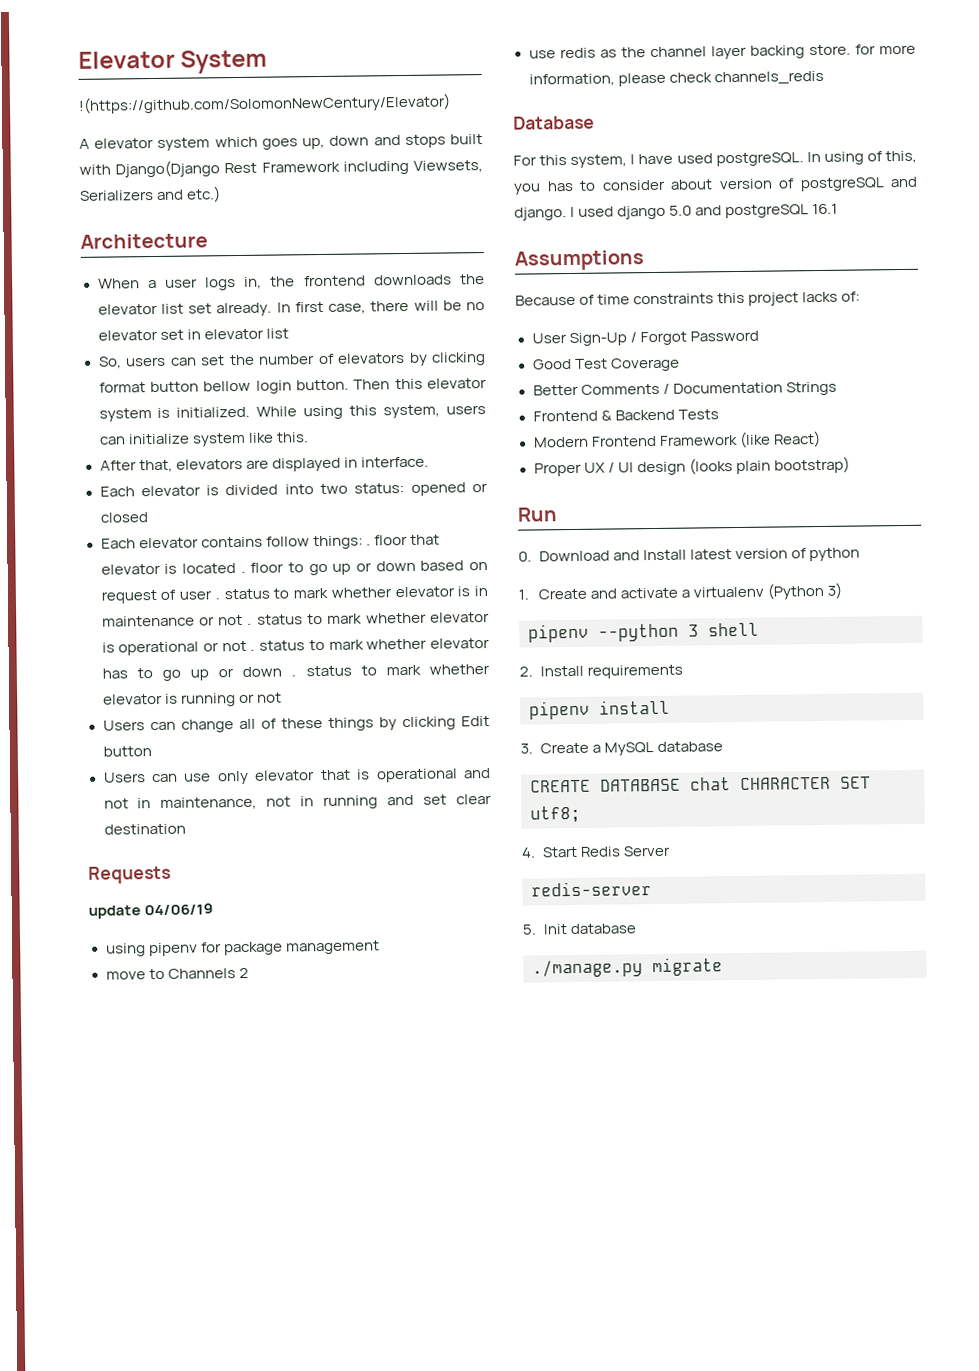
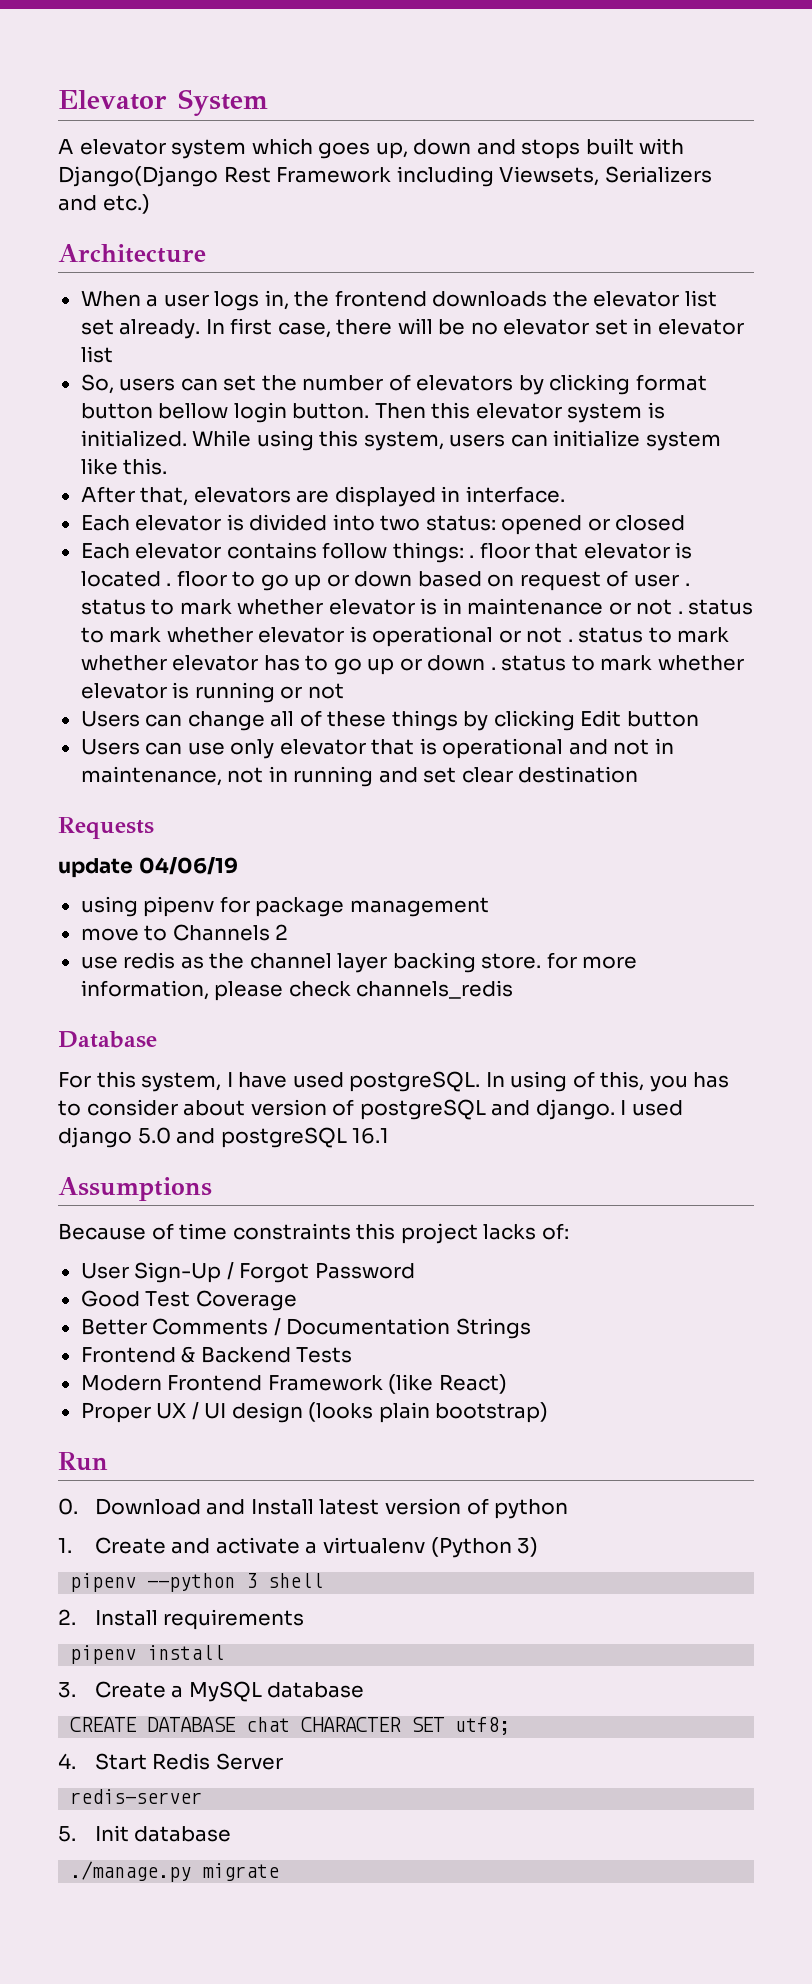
[78,93,451,114] // !(https://github.com/SolomonNewCentury/Elevator) -> (268, 102) none

